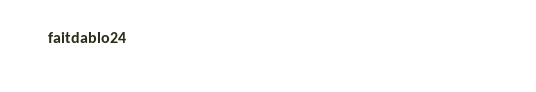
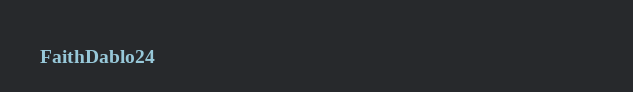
[48,32,126,43] faitdablo24 -> [40,50,155,63] FaithDablo24

